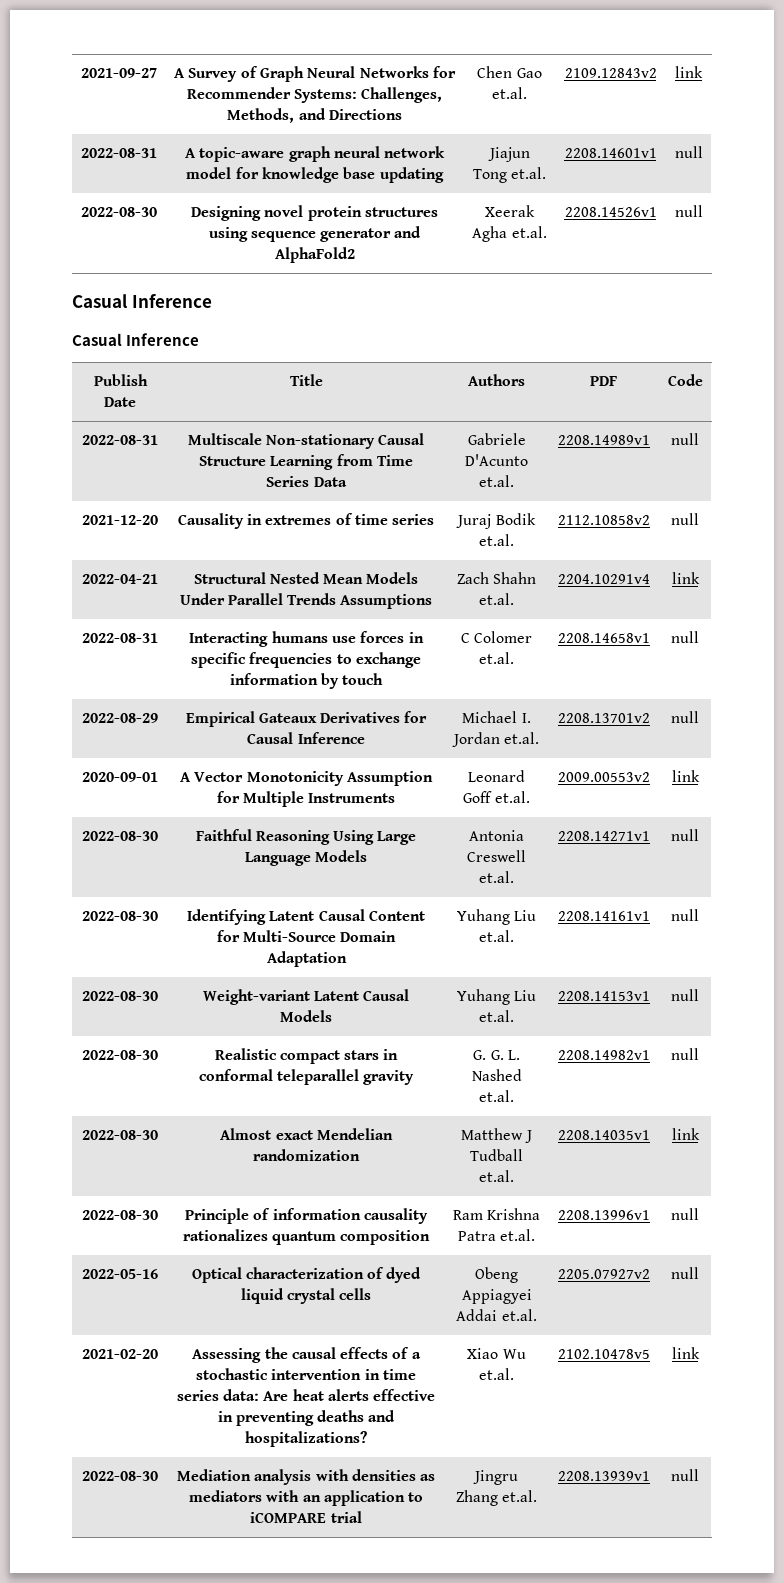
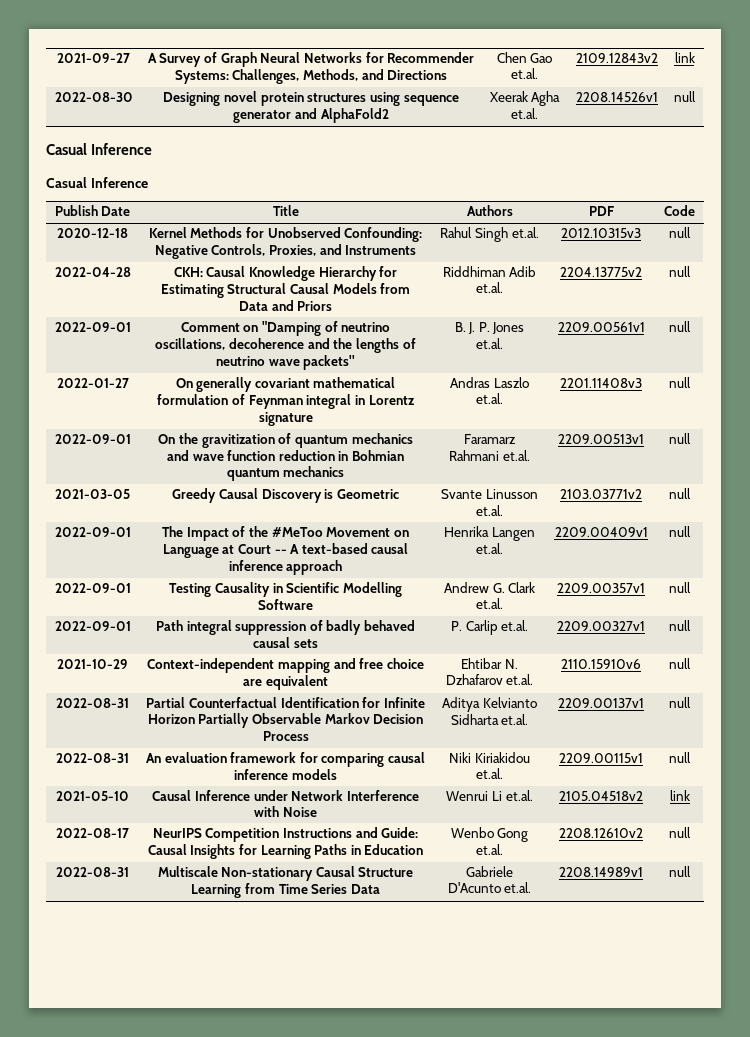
[81,148,157,158] [184,146,446,162] [186,167,444,183] [487,147,530,162] [472,167,547,183] [564,148,657,158] [674,146,703,158] // 2022-08-31 | A topic-aware graph neural network model for knowledge base updating | Jiajun Tong et.al. | 2208.14601v1 | null -> (695, 57) none
(703, 380) none -> [57,228,128,238] [148,227,423,242] [154,244,417,259] [440,227,539,242] [561,228,641,238] [669,227,691,238] [54,267,131,277] [173,266,398,281] [160,283,411,298] [238,300,333,311] [442,266,537,277] [476,282,503,293] [560,267,642,277] [669,266,691,277] [54,322,131,332] [180,321,391,336] [155,338,416,353] [215,355,356,370] [454,322,525,334] [476,338,503,349] [557,322,645,332] [669,321,691,332] [56,378,129,388] [175,377,396,392] [157,394,415,409] [258,412,313,426] [450,377,529,388] [476,393,503,404] [560,378,642,388] [669,377,691,388] [54,434,131,444] [158,433,413,448] [166,450,405,461] [226,466,345,481] [464,434,516,444] [449,450,530,461] [558,434,644,444] [669,433,691,444] [55,489,130,499] [172,488,399,503] [441,489,538,499] [476,505,503,516] [560,489,642,499] [669,488,691,499] [54,527,131,537] [162,526,409,541] [162,543,409,558] [228,560,343,575] [444,526,535,541] [476,543,503,554] [554,527,648,537] [669,526,691,537] [54,583,131,593] [169,582,402,597] [258,599,313,610] [443,582,536,593] [476,598,503,609] [557,583,645,593] [669,582,691,593] [54,621,131,631] [155,620,416,635] [253,637,318,648] [450,620,529,635] [557,621,645,631] [669,620,691,631] [57,659,128,669] [147,658,424,673] [243,675,328,690] [461,658,518,669] [445,674,534,685] [561,659,641,669] [669,658,691,669] [56,698,129,708] [146,697,425,708] [147,713,424,728] [262,731,309,741] [442,697,537,712] [450,714,529,725] [558,698,644,708] [669,697,691,708] [56,753,129,763] [145,752,426,767] [234,769,337,780] [449,752,530,763] [476,768,503,779] [559,753,643,763] [669,752,691,763] [56,791,129,801] [152,790,419,801] [254,806,317,817] [446,790,533,801] [559,791,643,801] [669,790,690,801] [56,828,129,838] [152,827,419,842] [147,844,424,859] [450,827,529,842] [476,844,503,855] [559,828,643,838] [669,827,691,838] // 2020-12-18 | Kernel Methods for Unobserved Confounding: Negative Controls, Proxies, and Instruments | Rahul Singh et.al. | 2012.10315v3 | null // 2022-04-28 | CKH: Causal Knowledge Hierarchy for Estimating Structural Causal Models from Data and Priors | Riddhiman Adib et.al. | 2204.13775v2 | null // 2022-09-01 | Comment on "Damping of neutrino oscillations, decoherence and the lengths of neutrino wave packets'' | B. J. P. Jones et.al. | 2209.00561v1 | null // 2022-01-27 | On generally covariant mathematical formulation of Feynman integral in Lorentz signature | Andras Laszlo et.al. | 2201.11408v3 | null // 2022-09-01 | On the gravitization of quantum mechanics and wave function reduction in Bohmian quantum mechanics | Faramarz Rahmani et.al. | 2209.00513v1 | null // 2021-03-05 | Greedy Causal Discovery is Geometric | Svante Linusson et.al. | 2103.03771v2 | null // 2022-09-01 | The Impact of the #MeToo Movement on Language at Court -- A text-based causal inference approach | Henrika Langen et.al. | 2209.00409v1 | null // 2022-09-01 | Testing Causality in Scientific Modelling Software | Andrew G. Clark et.al. | 2209.00357v1 | null // 2022-09-01 | Path integral suppression of badly behaved causal sets | P. Carlip et.al. | 2209.00327v1 | null // 2021-10-29 | Context-independent mapping and free choice are equivalent | Ehtibar N. Dzhafarov et.al. | 2110.15910v6 | null // 2022-08-31 | Partial Counterfactual Identification for Infinite Horizon Partially Observable Markov Decision Process | Aditya Kelvianto Sidharta et.al. | 2209.00137v1 | null // 2022-08-31 | An evaluation framework for comparing causal inference models | Niki Kiriakidou et.al. | 2209.00115v1 | null // 2021-05-10 | Causal Inference under Network Interference with Noise | Wenrui Li et.al. | 2105.04518v2 | link // 2022-08-17 | NeurIPS Competition Instructions and Guide: Causal Insights for Learning Paths in Education | Wenbo Gong et.al. | 2208.12610v2 | null
[82,515,158,525] [177,513,435,529] [456,513,536,529] [479,534,514,546] [557,515,650,525] [671,513,699,525] [82,574,158,584] [193,572,419,584] [179,593,433,609] [456,572,537,584] [479,593,514,605] [557,574,650,584] [671,572,700,584] [82,633,158,643] [189,631,424,647] [191,652,421,668] [229,673,384,689] [460,631,533,643] [479,652,514,664] [557,633,650,643] [671,631,699,643] [82,713,158,723] [185,711,428,727] [247,732,365,744] [462,711,531,723] [451,732,540,747] [557,713,650,723] [671,711,699,723] [82,772,158,782] [180,771,433,786] [216,791,396,807] [468,770,525,782] [463,791,530,803] [557,772,650,782] [671,770,700,782] [82,831,158,841] [195,829,417,845] [244,850,368,866] [469,830,524,841] [467,850,526,862] [479,871,514,883] [557,831,650,841] [671,829,699,841] [82,911,158,921] [187,909,425,925] [216,930,397,942] [266,951,347,967] [456,909,537,925] [479,930,514,942] [557,911,650,921] [671,909,699,921] [82,991,158,1001] [202,989,410,1005] [280,1010,332,1022] [456,989,537,1005] [479,1010,514,1022] [557,991,650,1001] [671,989,699,1001] [82,1050,158,1060] [214,1048,399,1064] [198,1069,415,1085] [473,1050,520,1060] [471,1069,522,1081] [479,1090,514,1102] [557,1050,650,1060] [671,1048,699,1060] [82,1130,158,1140] [220,1128,393,1140] [253,1149,360,1161] [461,1128,532,1143] [470,1149,523,1161] [479,1170,514,1182] [557,1130,650,1140] [671,1128,700,1140] [82,1210,158,1220] [185,1208,428,1224] [182,1229,431,1245] [452,1208,541,1220] [457,1229,536,1241] [557,1210,650,1220] [671,1208,699,1220] [82,1269,158,1279] [191,1267,422,1283] [240,1288,372,1304] [475,1267,518,1283] [461,1289,532,1304] [456,1309,537,1321] [557,1269,650,1279] [671,1267,699,1279] [82,1349,158,1359] [192,1347,421,1363] [196,1368,416,1380] [176,1389,436,1401] [217,1410,396,1426] [245,1431,367,1447] [467,1348,526,1359] [479,1368,514,1380] [557,1349,650,1359] [671,1347,700,1359] [82,1471,158,1481] [176,1469,436,1485] [188,1490,424,1506] [250,1511,362,1523] [473,1470,518,1485] [455,1490,538,1506] [557,1471,650,1481] [671,1469,699,1481] // 2021-12-20 | Causality in extremes of time series | Juraj Bodik et.al. | 2112.10858v2 | null // 2022-04-21 | Structural Nested Mean Models Under Parallel Trends Assumptions | Zach Shahn et.al. | 2204.10291v4 | link // 2022-08-31 | Interacting humans use forces in specific frequencies to exchange information by touch | C Colomer et.al. | 2208.14658v1 | null // 2022-08-29 | Empirical Gateaux Derivatives for Causal Inference | Michael I. Jordan et.al. | 2208.13701v2 | null // 2020-09-01 | A Vector Monotonicity Assumption for Multiple Instruments | Leonard Goff et.al. | 2009.00553v2 | link // 2022-08-30 | Faithful Reasoning Using Large Language Models | Antonia Creswell et.al. | 2208.14271v1 | null // 2022-08-30 | Identifying Latent Causal Content for Multi-Source Domain Adaptation | Yuhang Liu et.al. | 2208.14161v1 | null // 2022-08-30 | Weight-variant Latent Causal Models | Yuhang Liu et.al. | 2208.14153v1 | null // 2022-08-30 | Realistic compact stars in conformal teleparallel gravity | G. G. L. Nashed et.al. | 2208.14982v1 | null // 2022-08-30 | Almost exact Mendelian randomization | Matthew J Tudball et.al. | 2208.14035v1 | link // 2022-08-30 | Principle of information causality rationalizes quantum composition | Ram Krishna Patra et.al. | 2208.13996v1 | null // 2022-05-16 | Optical characterization of dyed liquid crystal cells | Obeng Appiagyei Addai et.al. | 2205.07927v2 | null // 2021-02-20 | Assessing the causal effects of a stochastic intervention in time series data: Are heat alerts effective in preventing deaths and hospitalizations? | Xiao Wu et.al. | 2102.10478v5 | link // 2022-08-30 | Mediation analysis with densities as mediators with an application to iCOMPARE trial | Jingru Zhang et.al. | 2208.13939v1 | null -> (691, 871) none

